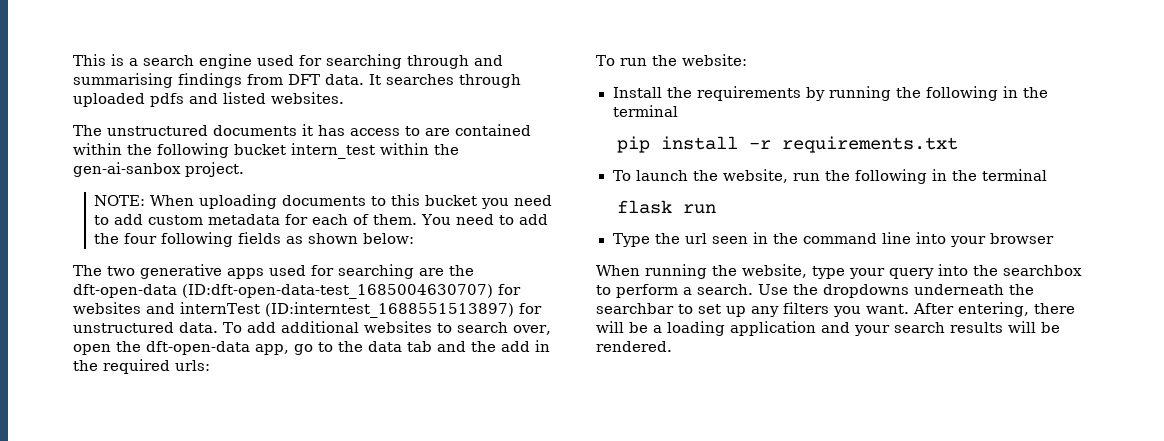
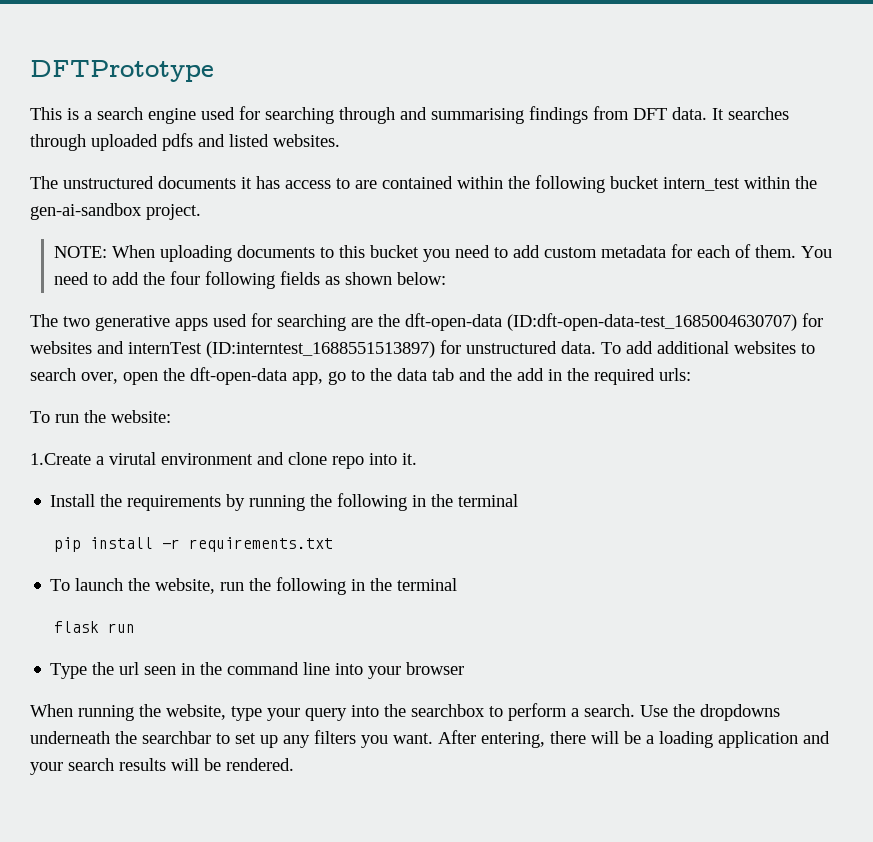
(73, 60) none -> [30,60,214,82] DFTPrototype //
[73,162,181,177] gen-ai-sanbox -> [30,203,142,220] gen-ai-sandbox
(747, 60) none -> [30,452,417,469] // 1.Create a virutal environment and clone repo into it.

